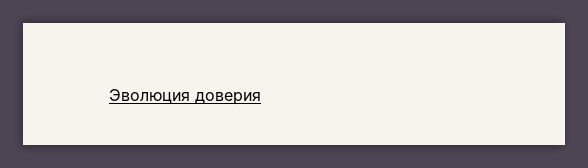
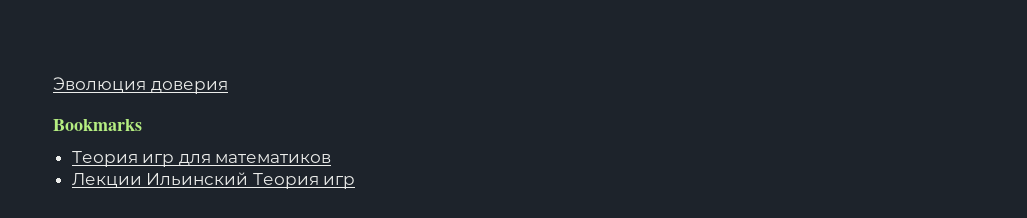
(261, 98) none -> [53,119,142,131] [71,151,332,167] [71,172,356,189] // Bookmarks // Теория игр для математиков // Лекции Ильинский Теория игр

